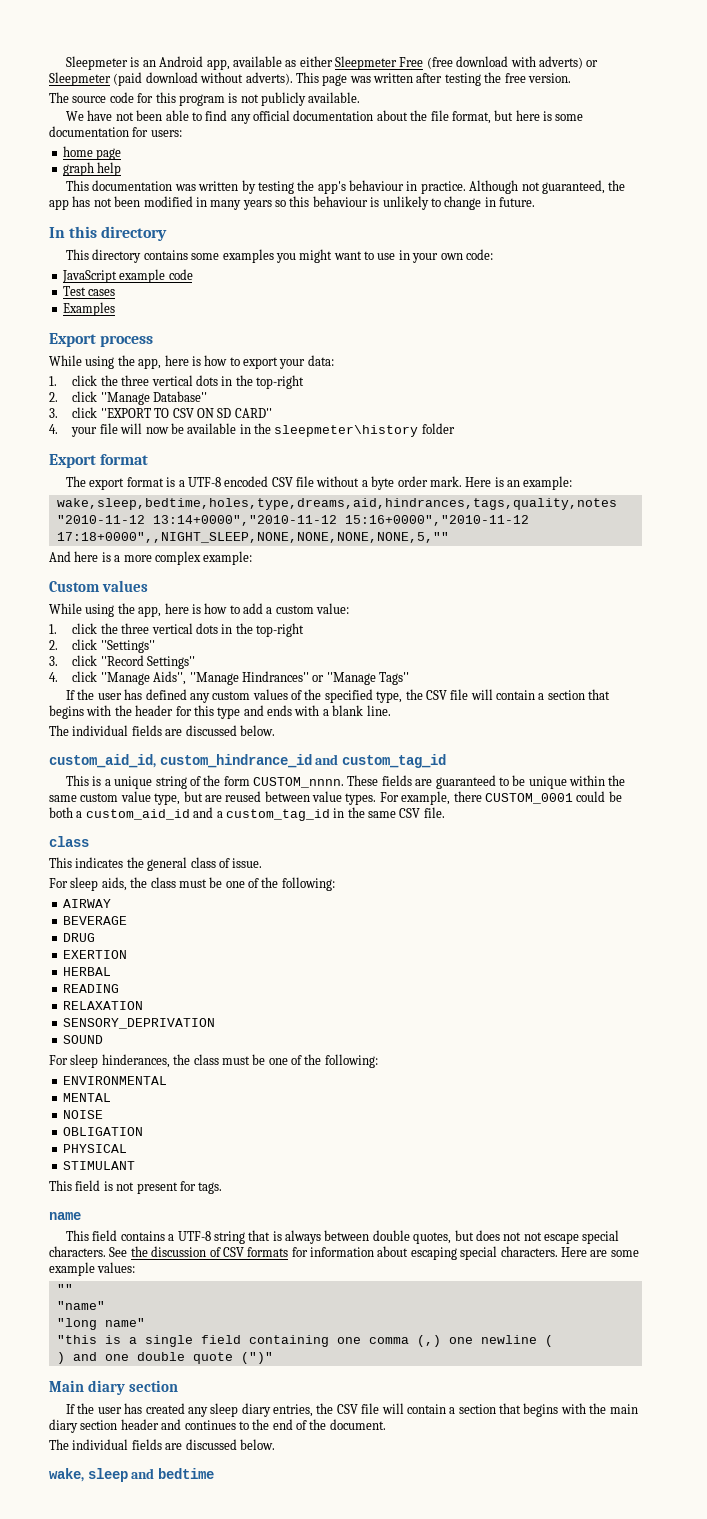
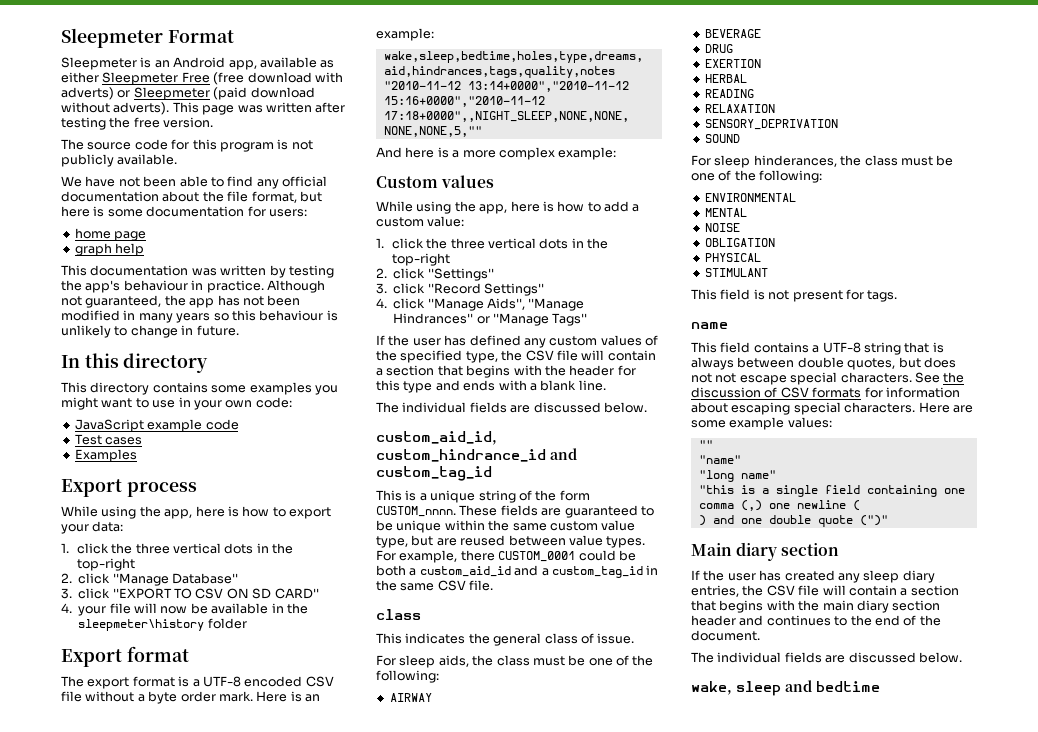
[66,56,129,70] Sleepmeter -> [61,28,234,48] [61,57,137,70] Sleepmeter Format // Sleepmeter

